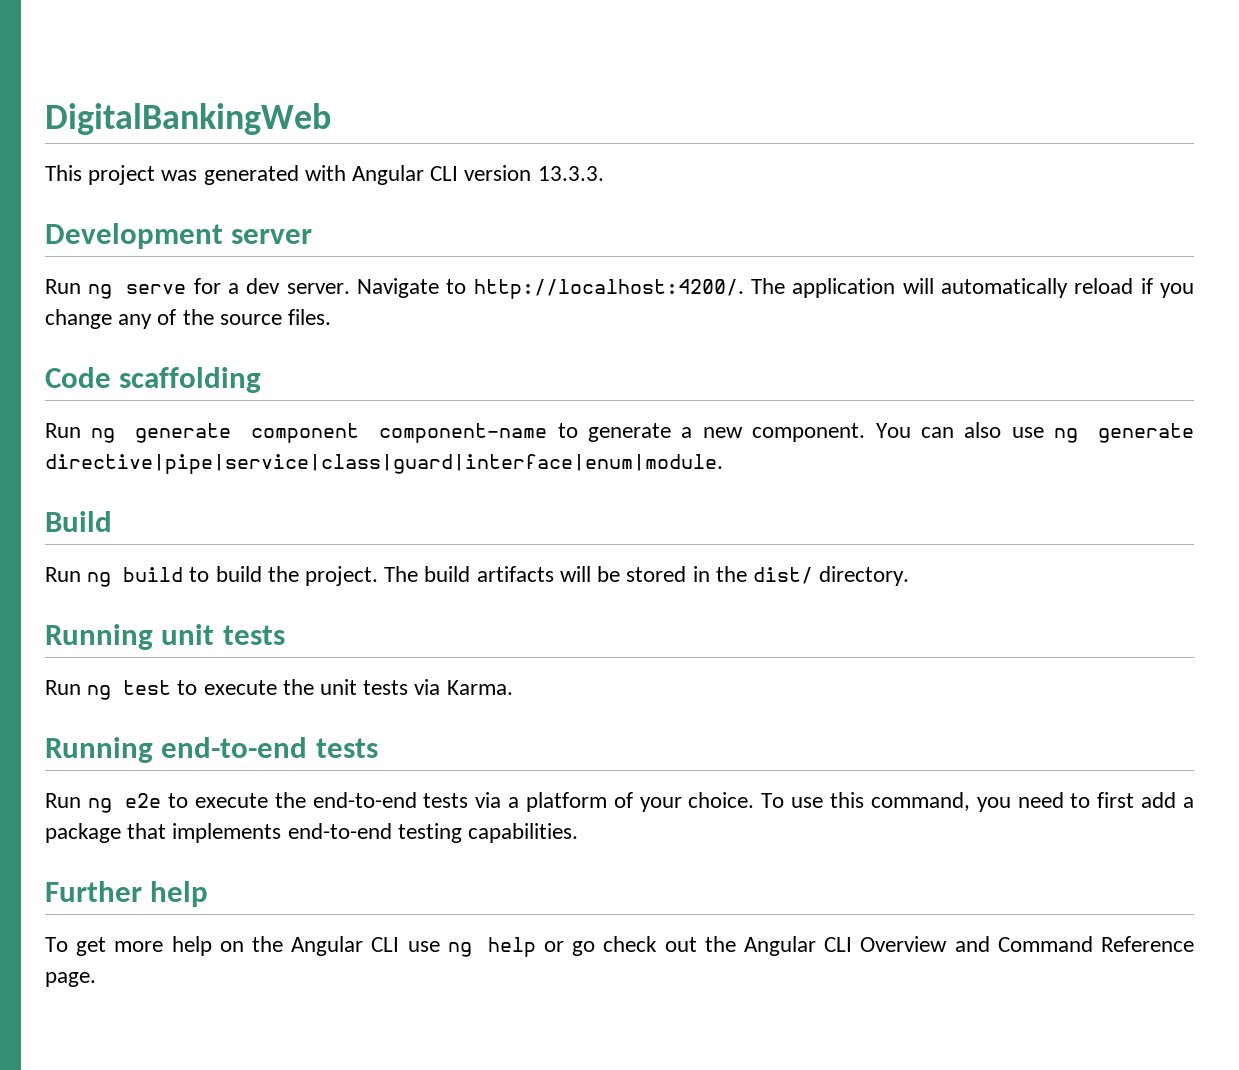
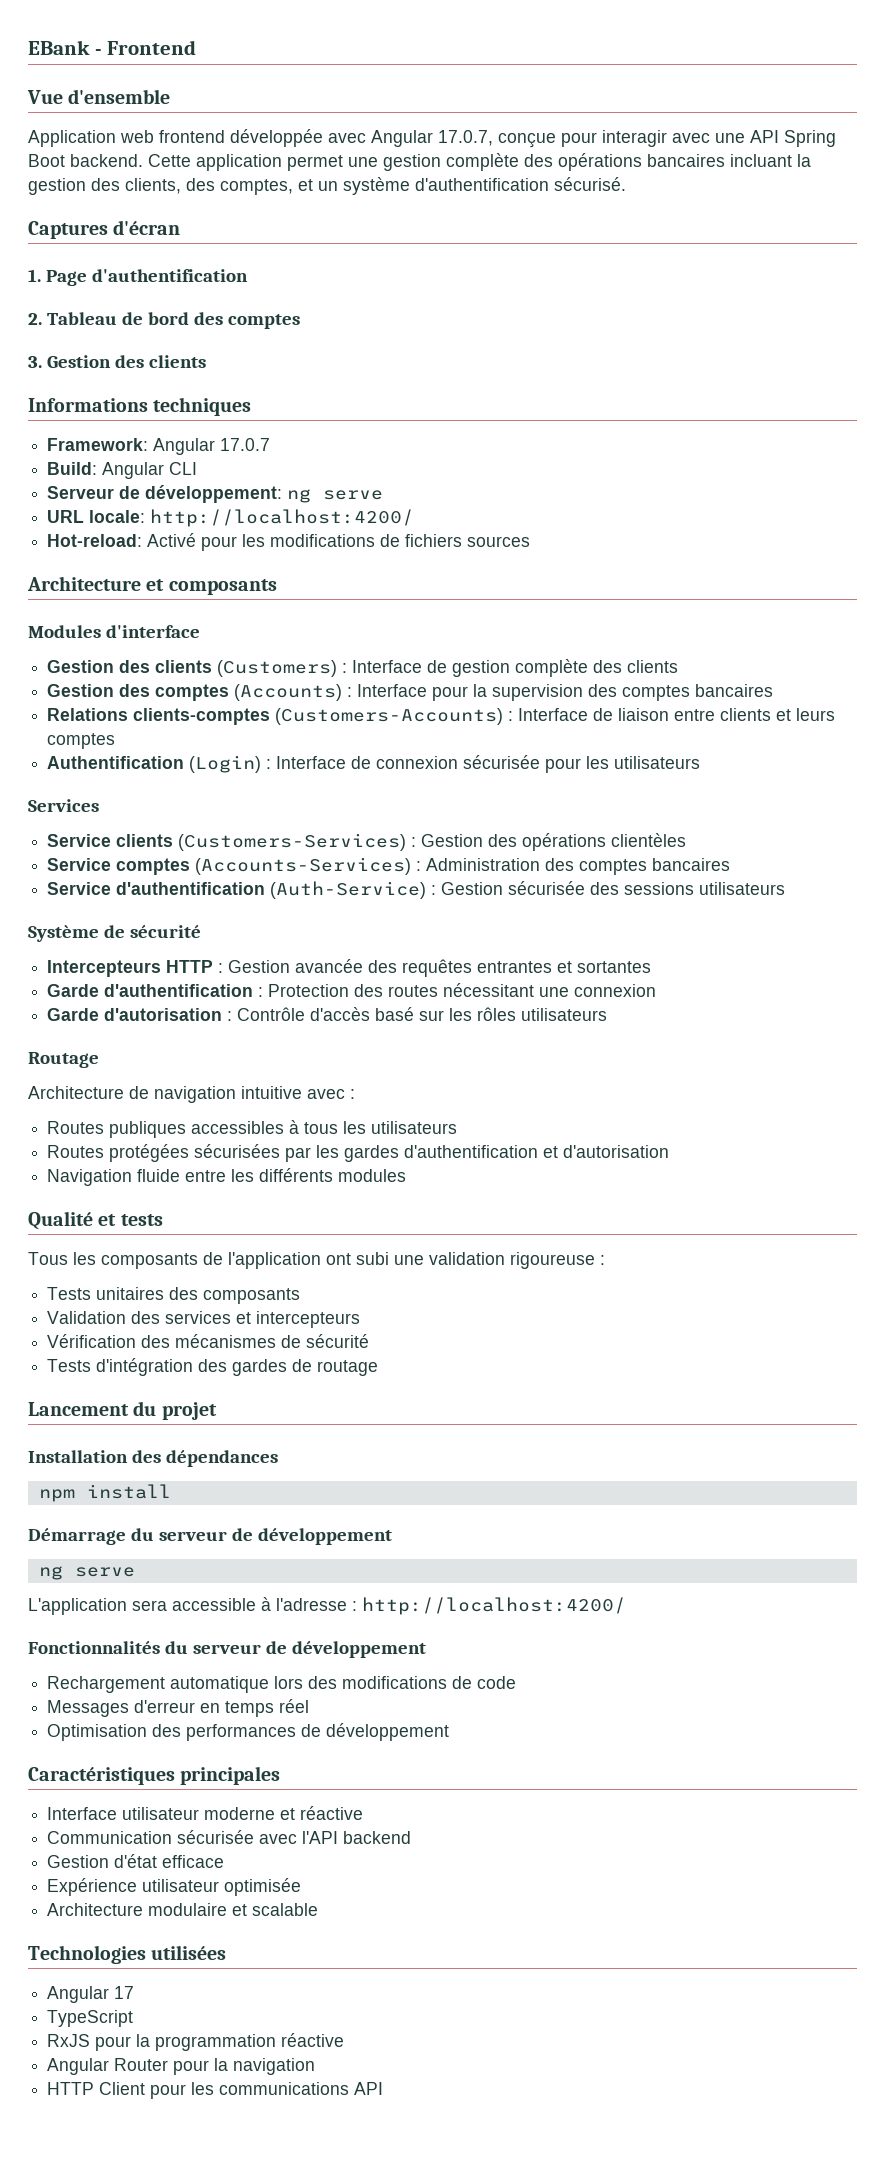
[45,103,331,135] [45,165,604,185] [45,223,313,249] [45,278,1194,299] [45,309,332,329] [45,367,262,393] [45,422,1195,443] [45,454,723,474] [45,511,112,532] [45,566,910,587] [45,624,285,650] [45,679,513,700] [45,737,378,763] [45,792,1194,813] [45,823,579,843] [45,881,209,907] [45,936,1194,957] [45,972,96,987] DigitalBankingWeb // This project was generated with Angular CLI version 13.3.3. // Development server // Run ng serve for a dev server. Navigate to http://localhost:4200/. The application will automatically reload if you change any of the source files. // Code scaffolding // Run ng generate component component-name to generate a new component. You can also use ng generate directive|pipe|service|class|guard|interface|enum|module. // Build // Run ng build to build the project. The build artifacts will be stored in the dist/ directory. // Running unit tests // Run ng test to execute the unit tests via Karma. // Running end-to-end tests // Run ng e2e to execute the end-to-end tests via a platform of your choice. To use this command, you need to first add a package that implements end-to-end testing capabilities. // Further help // To get more help on the Angular CLI use ng help or go check out the Angular CLI Overview and Command Reference page. -> [28,40,197,55] [27,89,171,104] [28,129,836,148] [28,153,811,171] [28,177,626,195] [28,220,181,239] [28,269,248,286] [28,312,300,329] [28,355,206,368] [28,397,252,416] [47,438,271,455] [47,462,198,479] [47,485,384,503] [47,509,415,527] [47,533,531,551] [27,576,277,595] [28,625,200,638] [47,659,679,677] [47,684,774,701] [47,708,836,725] [47,733,116,749] [47,755,701,773] [28,799,99,812] [47,833,687,851] [47,857,731,875] [47,881,786,899] [28,925,201,942] [47,959,652,977] [47,983,657,997] [47,1007,608,1021] [28,1052,99,1068] [28,1086,355,1103] [47,1120,458,1138] [47,1144,670,1162] [47,1168,407,1186] [28,1211,163,1230] [28,1252,605,1269] [47,1287,301,1304] [47,1311,361,1328] [47,1334,370,1348] [47,1358,379,1376] [28,1401,217,1420] [28,1450,278,1467] [38,1484,171,1502] [28,1528,392,1545] [38,1566,135,1580] [28,1597,626,1615] [28,1641,426,1658] [47,1676,517,1693] [47,1699,310,1717] [47,1723,450,1741] [28,1766,281,1785] [47,1806,364,1820] [47,1830,412,1844] [47,1854,225,1868] [47,1878,302,1896] [47,1903,319,1916] [28,1945,227,1964] [47,1986,135,2003] [47,2010,134,2027] [47,2033,345,2051] [47,2058,316,2075] [47,2082,384,2099] EBank - Frontend // Vue d'ensemble // Application web frontend développée avec Angular 17.0.7, conçue pour interagir avec une API Spring Boot backend. Cette application permet une gestion complète des opérations bancaires incluant la gestion des clients, des comptes, et un système d'authentification sécurisé. // Captures d'écran // 1. Page d'authentification // 2. Tableau de bord des comptes // 3. Gestion des clients // Informations techniques // Framework: Angular 17.0.7 // Build: Angular CLI // Serveur de développement: ng serve // URL locale: http://localhost:4200/ // Hot-reload: Activé pour les modifications de fichiers sources // Architecture et composants // Modules d'interface // Gestion des clients (Customers) : Interface de gestion complète des clients // Gestion des comptes (Accounts) : Interface pour la supervision des comptes bancaires // Relations clients-comptes (Customers-Accounts) : Interface de liaison entre clients et leurs comptes // Authentification (Login) : Interface de connexion sécurisée pour les utilisateurs // Services // Service clients (Customers-Services) : Gestion des opérations clientèles // Service comptes (Accounts-Services) : Administration des comptes bancaires // Service d'authentification (Auth-Service) : Gestion sécurisée des sessions utilisateurs // Système de sécurité // Intercepteurs HTTP : Gestion avancée des requêtes entrantes et sortantes // Garde d'authentification : Protection des routes nécessitant une connexion // Garde d'autorisation : Contrôle d'accès basé sur les rôles utilisateurs // Routage // Architecture de navigation intuitive avec : // Routes publiques accessibles à tous les utilisateurs // Routes protégées sécurisées par les gardes d'authentification et d'autorisation // Navigation fluide entre les différents modules // Qualité et tests // Tous les composants de l'application ont subi une validation rigoureuse : // Tests unitaires des composants // Validation des services et intercepteurs // Vérification des mécanismes de sécurité // Tests d'intégration des gardes de routage // Lancement du projet // Installation des dépendances // npm install // Démarrage du serveur de développement // ng serve // L'application sera accessible à l'adresse : http://localhost:4200/ // Fonctionnalités du serveur de développement // Rechargement automatique lors des modifications de code // Messages d'erreur en temps réel // Optimisation des performances de développement // Caractéristiques principales // Interface utilisateur moderne et réactive // Communication sécurisée avec l'API backend // Gestion d'état efficace // Expérience utilisateur optimisée // Architecture modulaire et scalable // Technologies utilisées // Angular 17 // TypeScript // RxJS pour la programmation réactive // Angular Router pour la navigation // HTTP Client pour les communications API

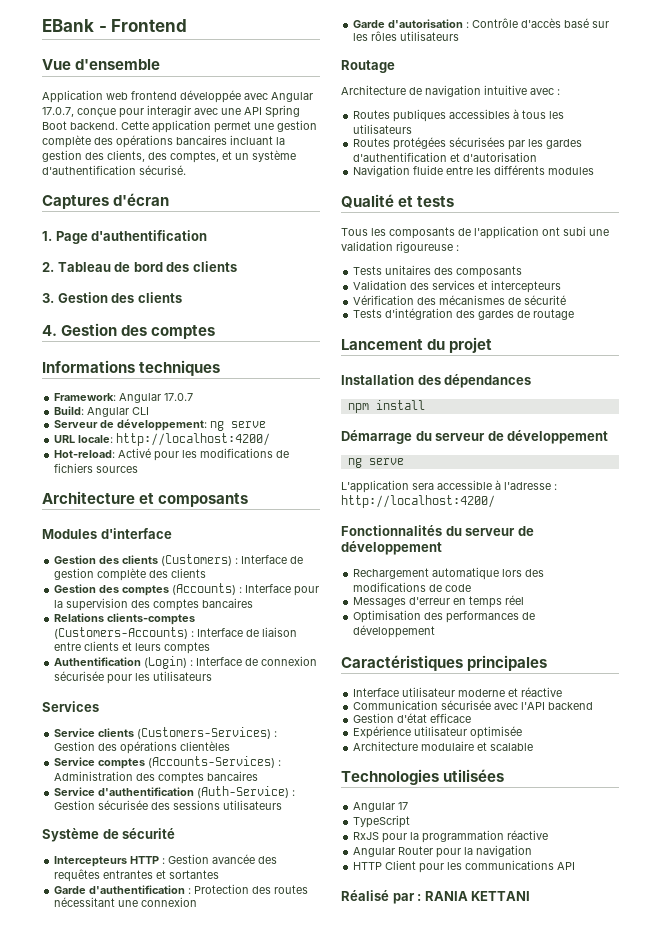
[227,314,300,329] comptes -> [192,261,237,272] clients
(206, 361) none -> [42,323,216,339] // 4. Gestion des comptes
(384, 2088) none -> [341,890,531,904] // Réalisé par : RANIA KETTANI

